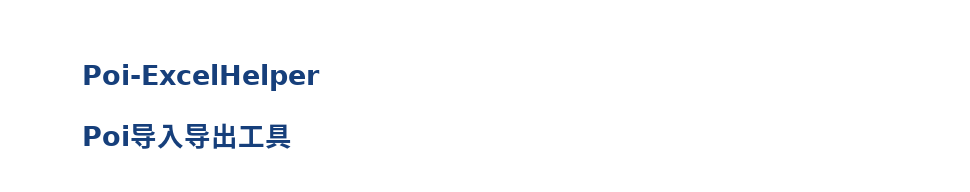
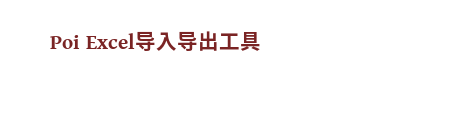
[82,64,320,91] [82,125,130,146] Poi-ExcelHelper // Poi -> [50,33,135,49] Poi Excel

